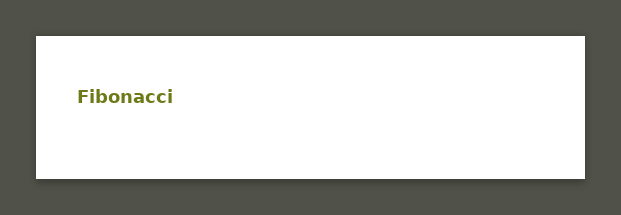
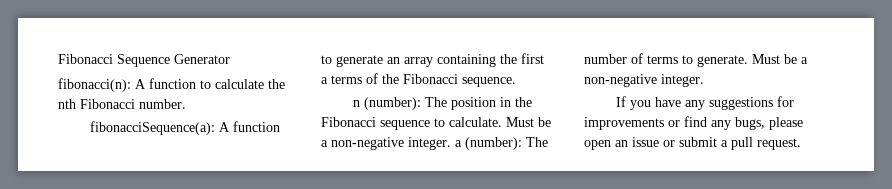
[77,89,173,103] Fibonacci -> [58,54,230,67] [58,78,285,92] [58,99,186,109] [89,121,280,135] [321,53,544,67] [321,73,516,87] [352,97,532,110] [321,117,551,130] [321,137,548,150] [584,53,808,67] [584,74,704,87] [615,96,794,110] [584,116,803,130] [584,137,801,150] Fibonacci Sequence Generator // fibonacci(n): A function to calculate the nth Fibonacci number. // fibonacciSequence(a): A function to generate an array containing the first a terms of the Fibonacci sequence. // n (number): The position in the Fibonacci sequence to calculate. Must be a non-negative integer. a (number): The number of terms to generate. Must be a non-negative integer. // If you have any suggestions for improvements or find any bugs, please open an issue or submit a pull request.

